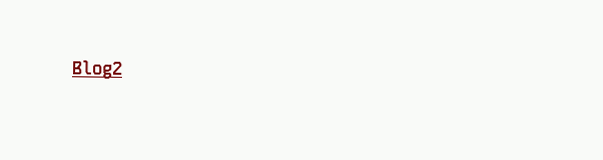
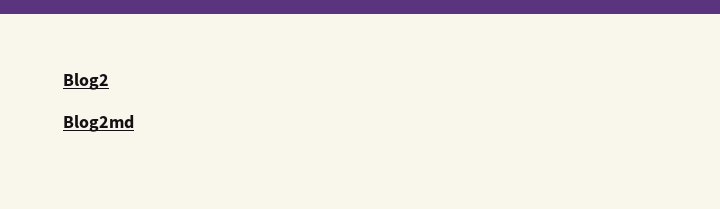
(123, 69) none -> [63,115,134,132] // Blog2md

